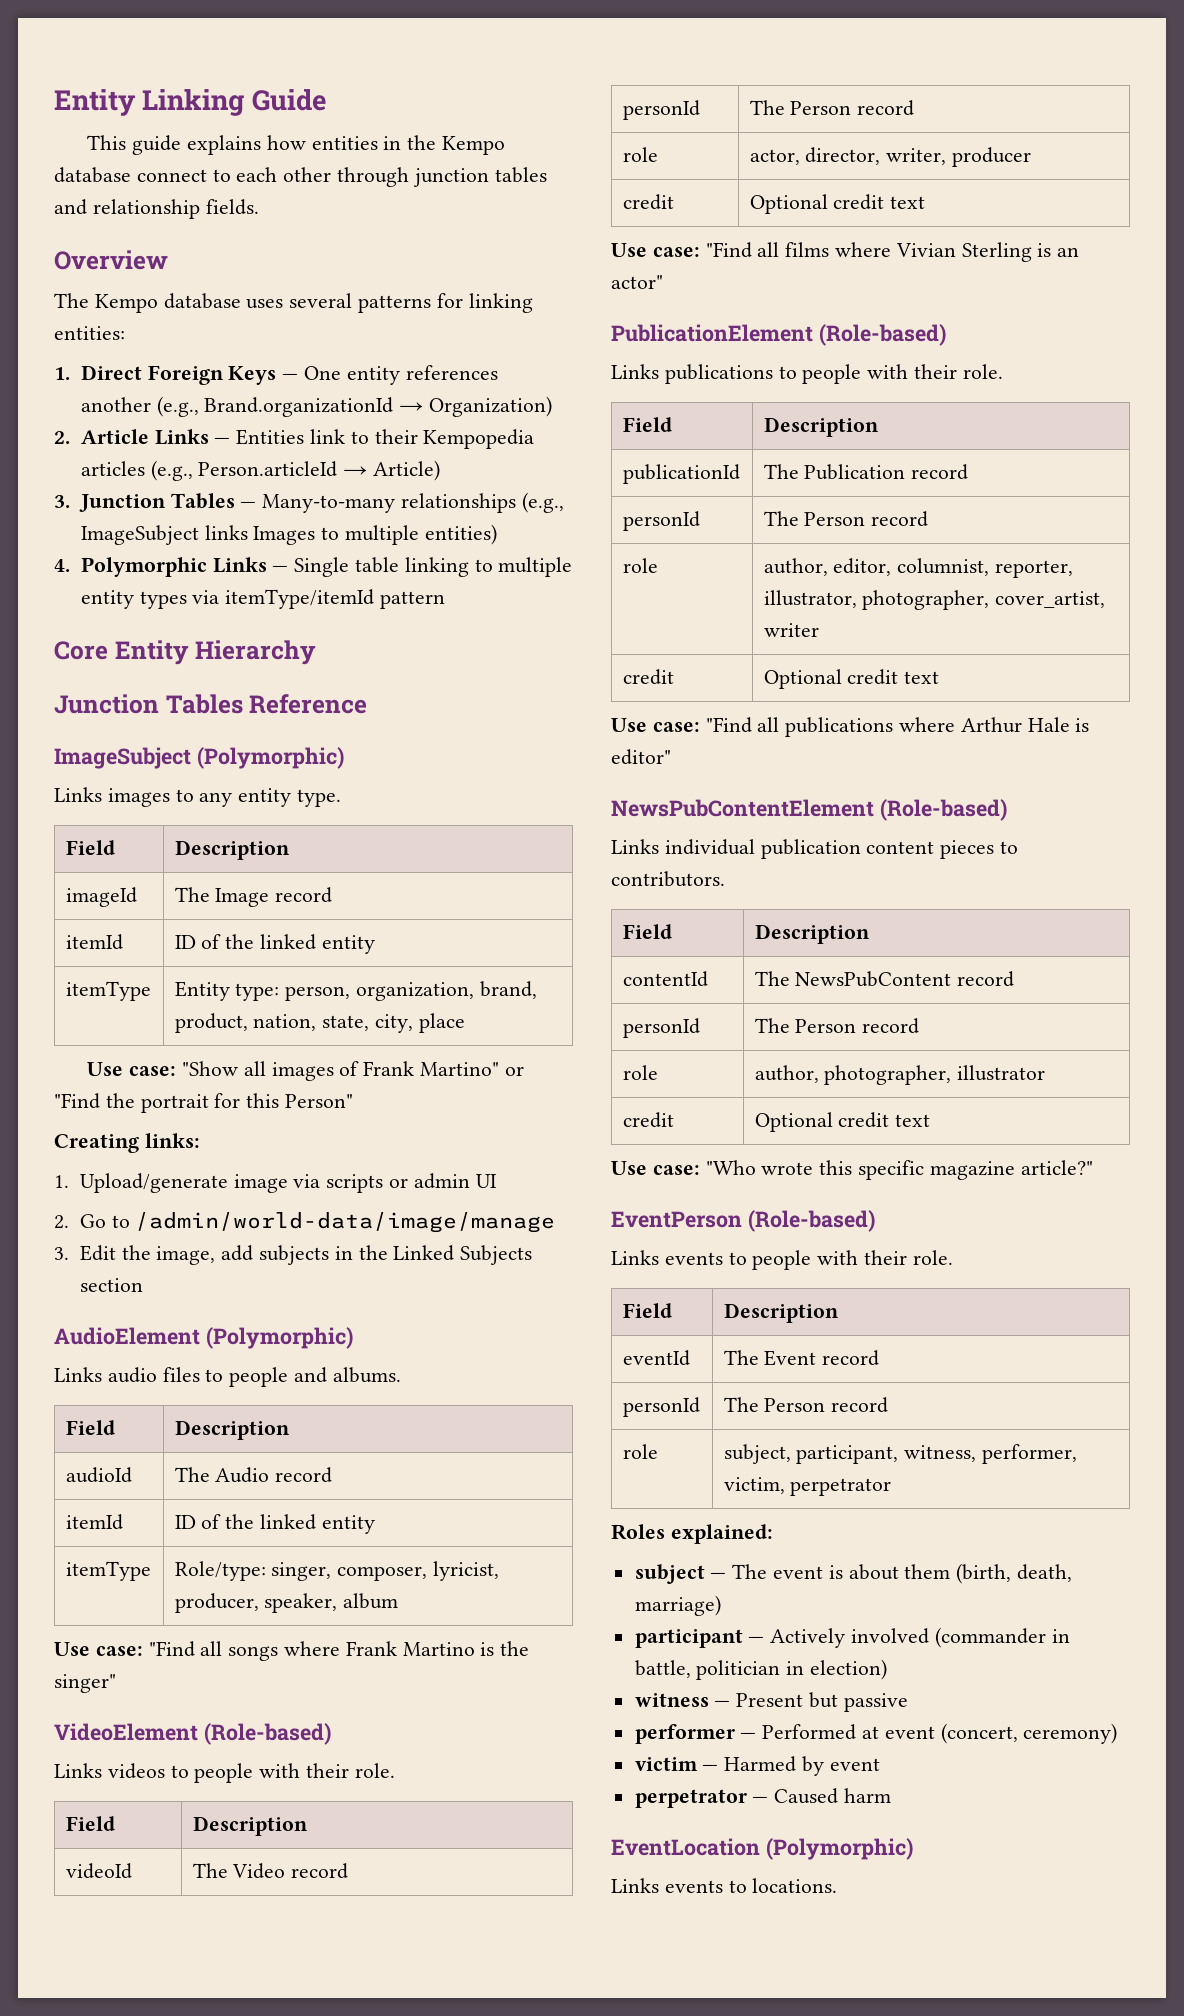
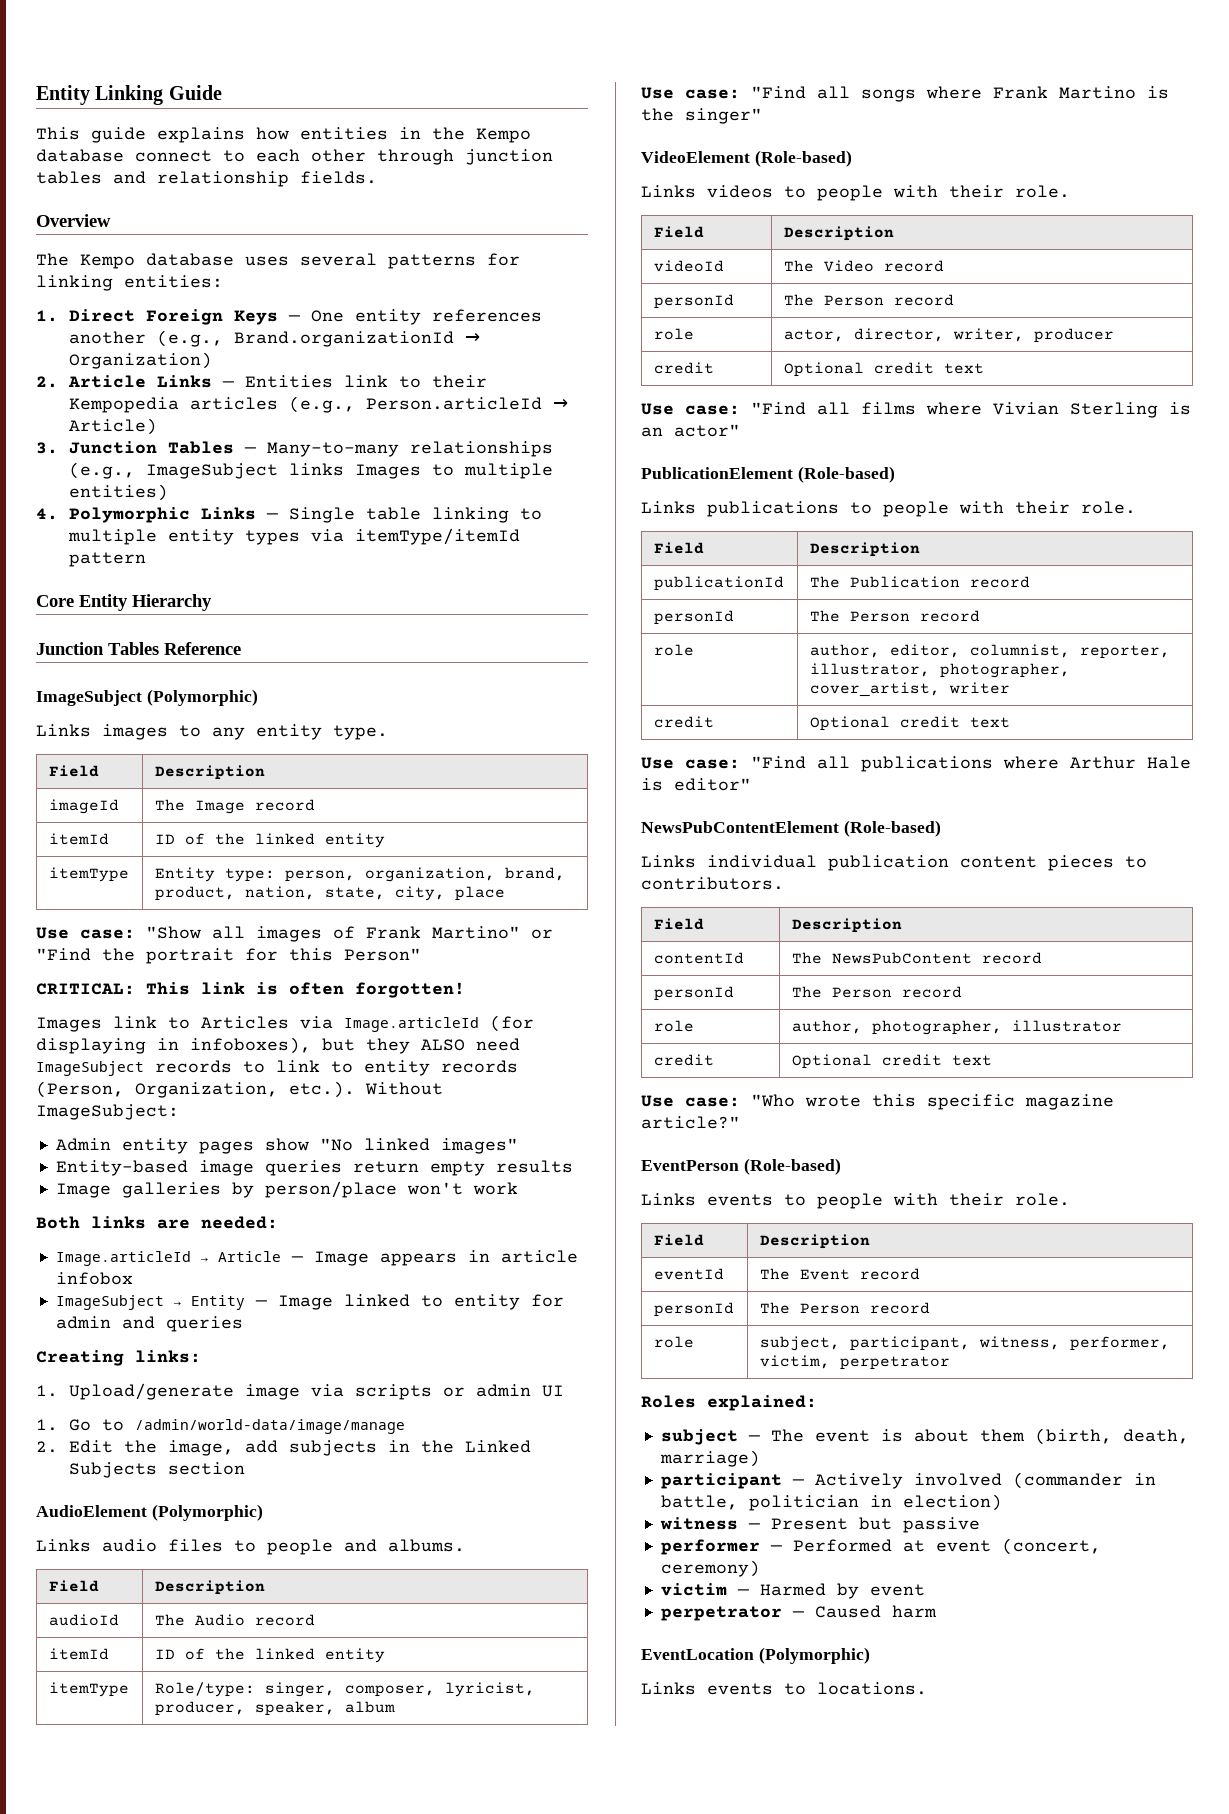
(354, 1101) none -> [36,982,465,998] [36,1015,534,1032] [36,1037,520,1054] [36,1060,518,1076] [36,1081,443,1098] [36,1104,179,1120] [55,1138,518,1154] [55,1160,573,1176] [55,1181,518,1198] [36,1216,278,1229] [55,1250,578,1266] [55,1272,133,1285] [55,1294,564,1310] [55,1316,243,1332] // CRITICAL: This link is often forgotten! // Images link to Articles via Image.articleId (for displaying in infoboxes), but they ALSO need ImageSubject records to link to entity records (Person, Organization, etc.). Without ImageSubject: // Admin entity pages show "No linked images" // Entity-based image queries return empty results // Image galleries by person/place won't work // Both links are needed: // Image.articleId → Article — Image appears in article infobox // ImageSubject → Entity — Image linked to entity for admin and queries
[54,1215,69,1229] 2. -> [36,1419,58,1431] 1.
[54,1247,69,1260] 3. -> [36,1441,58,1453] 2.

